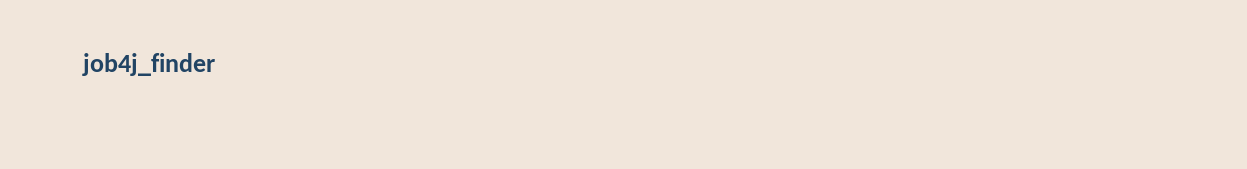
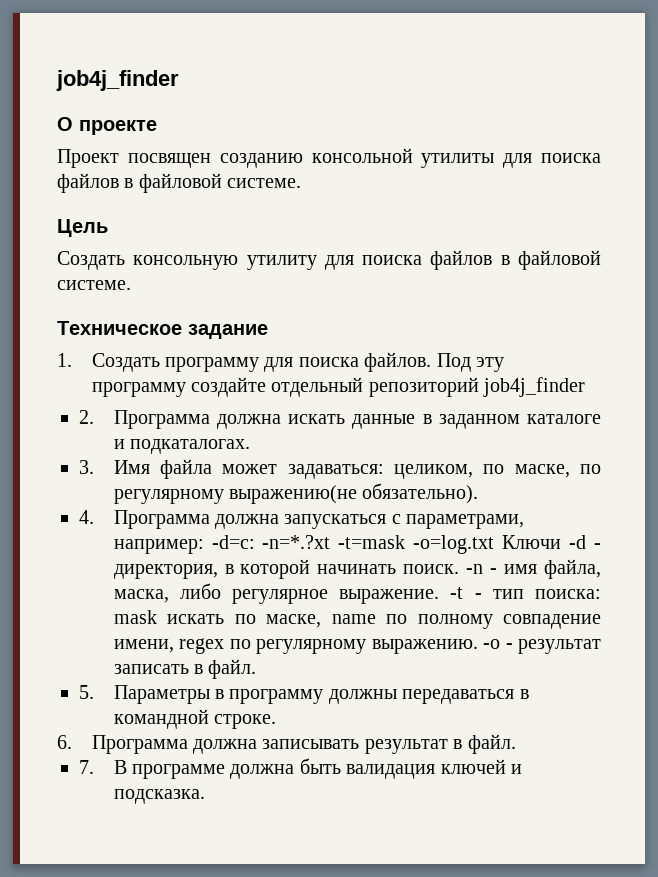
[82,53,215,76] job4j_finder -> [56,70,179,91] [57,117,157,135] [57,148,601,168] [57,173,302,193] [57,219,108,237] [57,250,601,270] [57,280,131,290] [57,321,268,339] [57,352,504,372] [91,377,586,397] [79,410,601,429] [113,439,250,454] [79,459,601,479] [113,483,479,504] [79,510,525,529] [113,535,601,554] [113,559,601,579] [113,583,601,604] [113,610,601,629] [113,638,601,654] [113,659,257,679] [79,685,529,704] [113,709,276,729] [57,734,516,754] [79,758,522,779] [113,789,205,804] job4j_finder // О проекте // Проект посвящен созданию консольной утилиты для поиска файлов в файловой системе. // Цель // Создать консольную утилиту для поиска файлов в файловой системе. // Техническое задание // 1. Создать программу для поиска файлов. Под эту программу создайте отдельный репозиторий job4j_finder // 2. Программа должна искать данные в заданном каталоге и подкаталогах. // 3. Имя файла может задаваться: целиком, по маске, по регулярному выражению(не обязательно). // 4. Программа должна запускаться с параметрами, например: -d=c: -n=*.?xt -t=mask -o=log.txt Ключи -d - директория, в которой начинать поиск. -n - имя файла, маска, либо регулярное выражение. -t - тип поиска: mask искать по маске, name по полному совпадение имени, regex по регулярному выражению. -o - результат записать в файл. // 5. Параметры в программу должны передаваться в командной строке. // 6. Программа должна записывать результат в файл. // 7. В программе должна быть валидация ключей и подсказка.

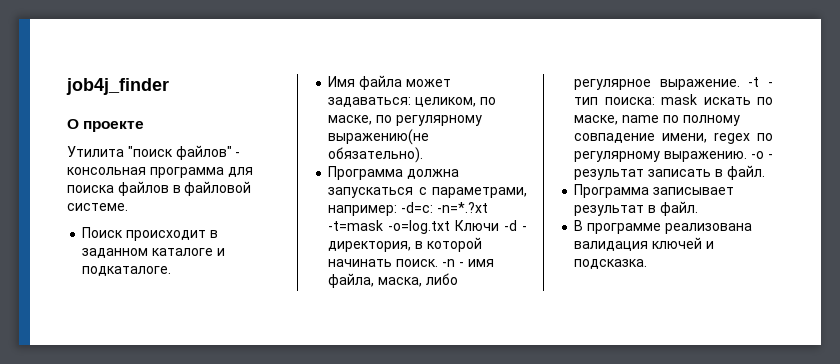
[57,148,601,168] [57,173,302,193] [57,219,108,237] [57,250,601,270] [57,280,131,290] [57,321,268,339] [57,352,504,372] [91,377,586,397] [79,410,416,429] Проект посвящен созданию консольной утилиты для поиска файлов в файловой системе. // Цель // Создать консольную утилиту для поиска файлов в файловой системе. // Техническое задание // 1. Создать программу для поиска файлов. Под эту программу создайте отдельный репозиторий job4j_finder // 2. Программа должна искать данные -> [67,145,241,160] [67,167,253,178] [67,181,252,196] [67,203,128,211] [82,227,207,241] Утилита "поиск файлов" - консольная программа для поиска файлов в файловой системе. // Поиск происходит
[129,439,250,454] [79,460,94,474] подкаталогах. // 3. -> [82,266,172,276] подкаталоге. //
[79,510,94,524] 4. -> (424, 155) none
[79,685,529,704] [113,709,276,729] [57,735,360,754] 5. Параметры в программу должны передаваться в командной строке. // 6. Программа должна записывать -> [574,184,735,198] Программа записывает
[79,760,94,774] 7. -> (698, 208) none
[230,758,341,779] должна быть -> [664,223,752,234] реализована

